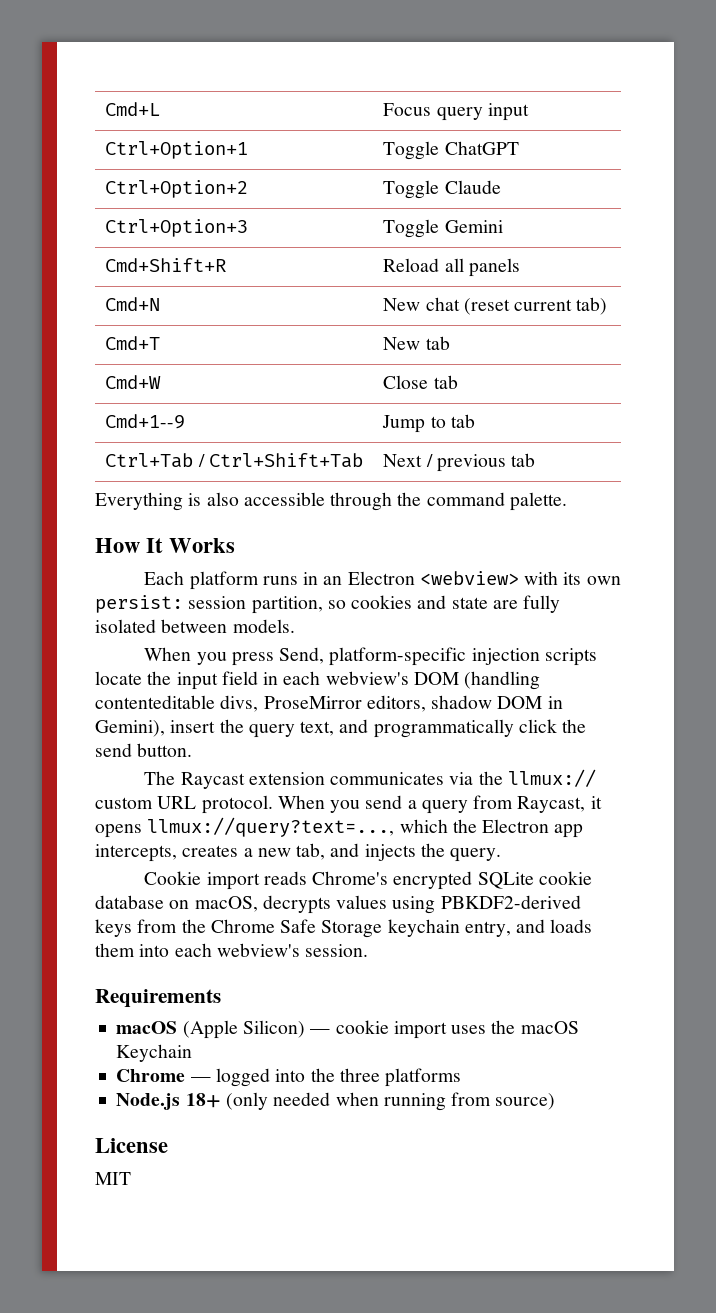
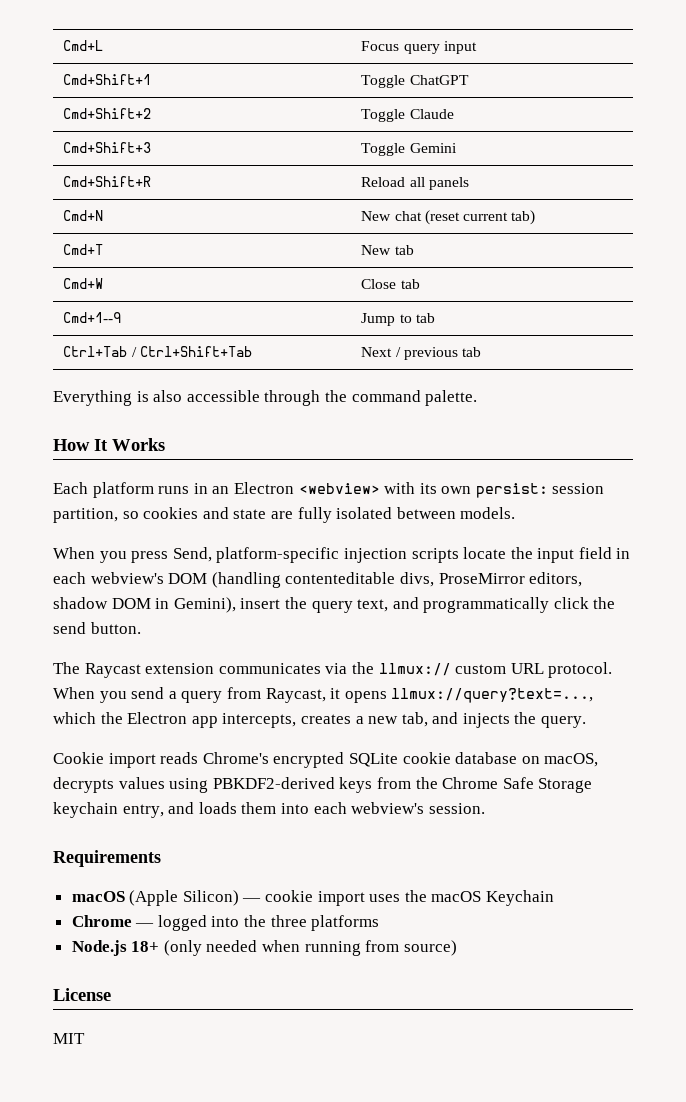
[105,141,249,159] Ctrl+Option+1 -> [63,74,152,85] Cmd+Shift+1
[105,180,249,198] Ctrl+Option+2 -> [63,108,152,119] Cmd+Shift+2
[105,219,249,237] Ctrl+Option+3 -> [63,142,152,153] Cmd+Shift+3

